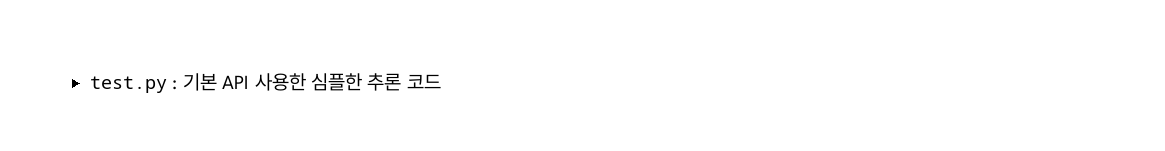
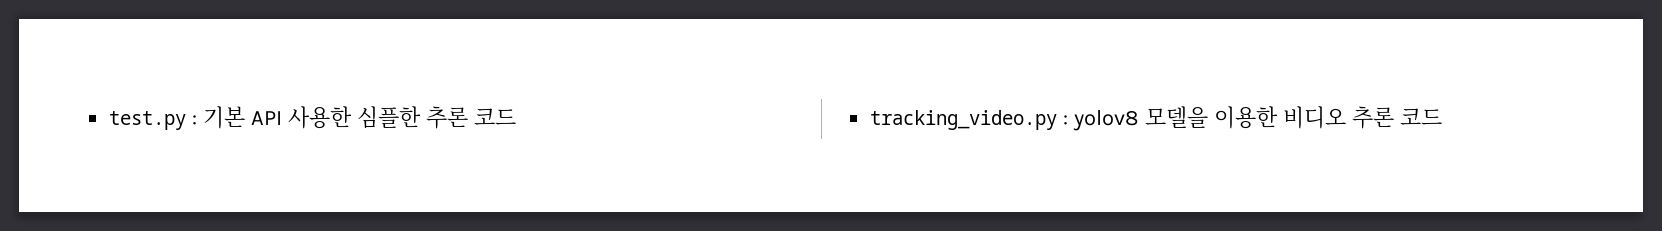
(441, 81) none -> [870,106,1442,131] // tracking_video.py : yolov8 모델을 이용한 비디오 추론 코드

